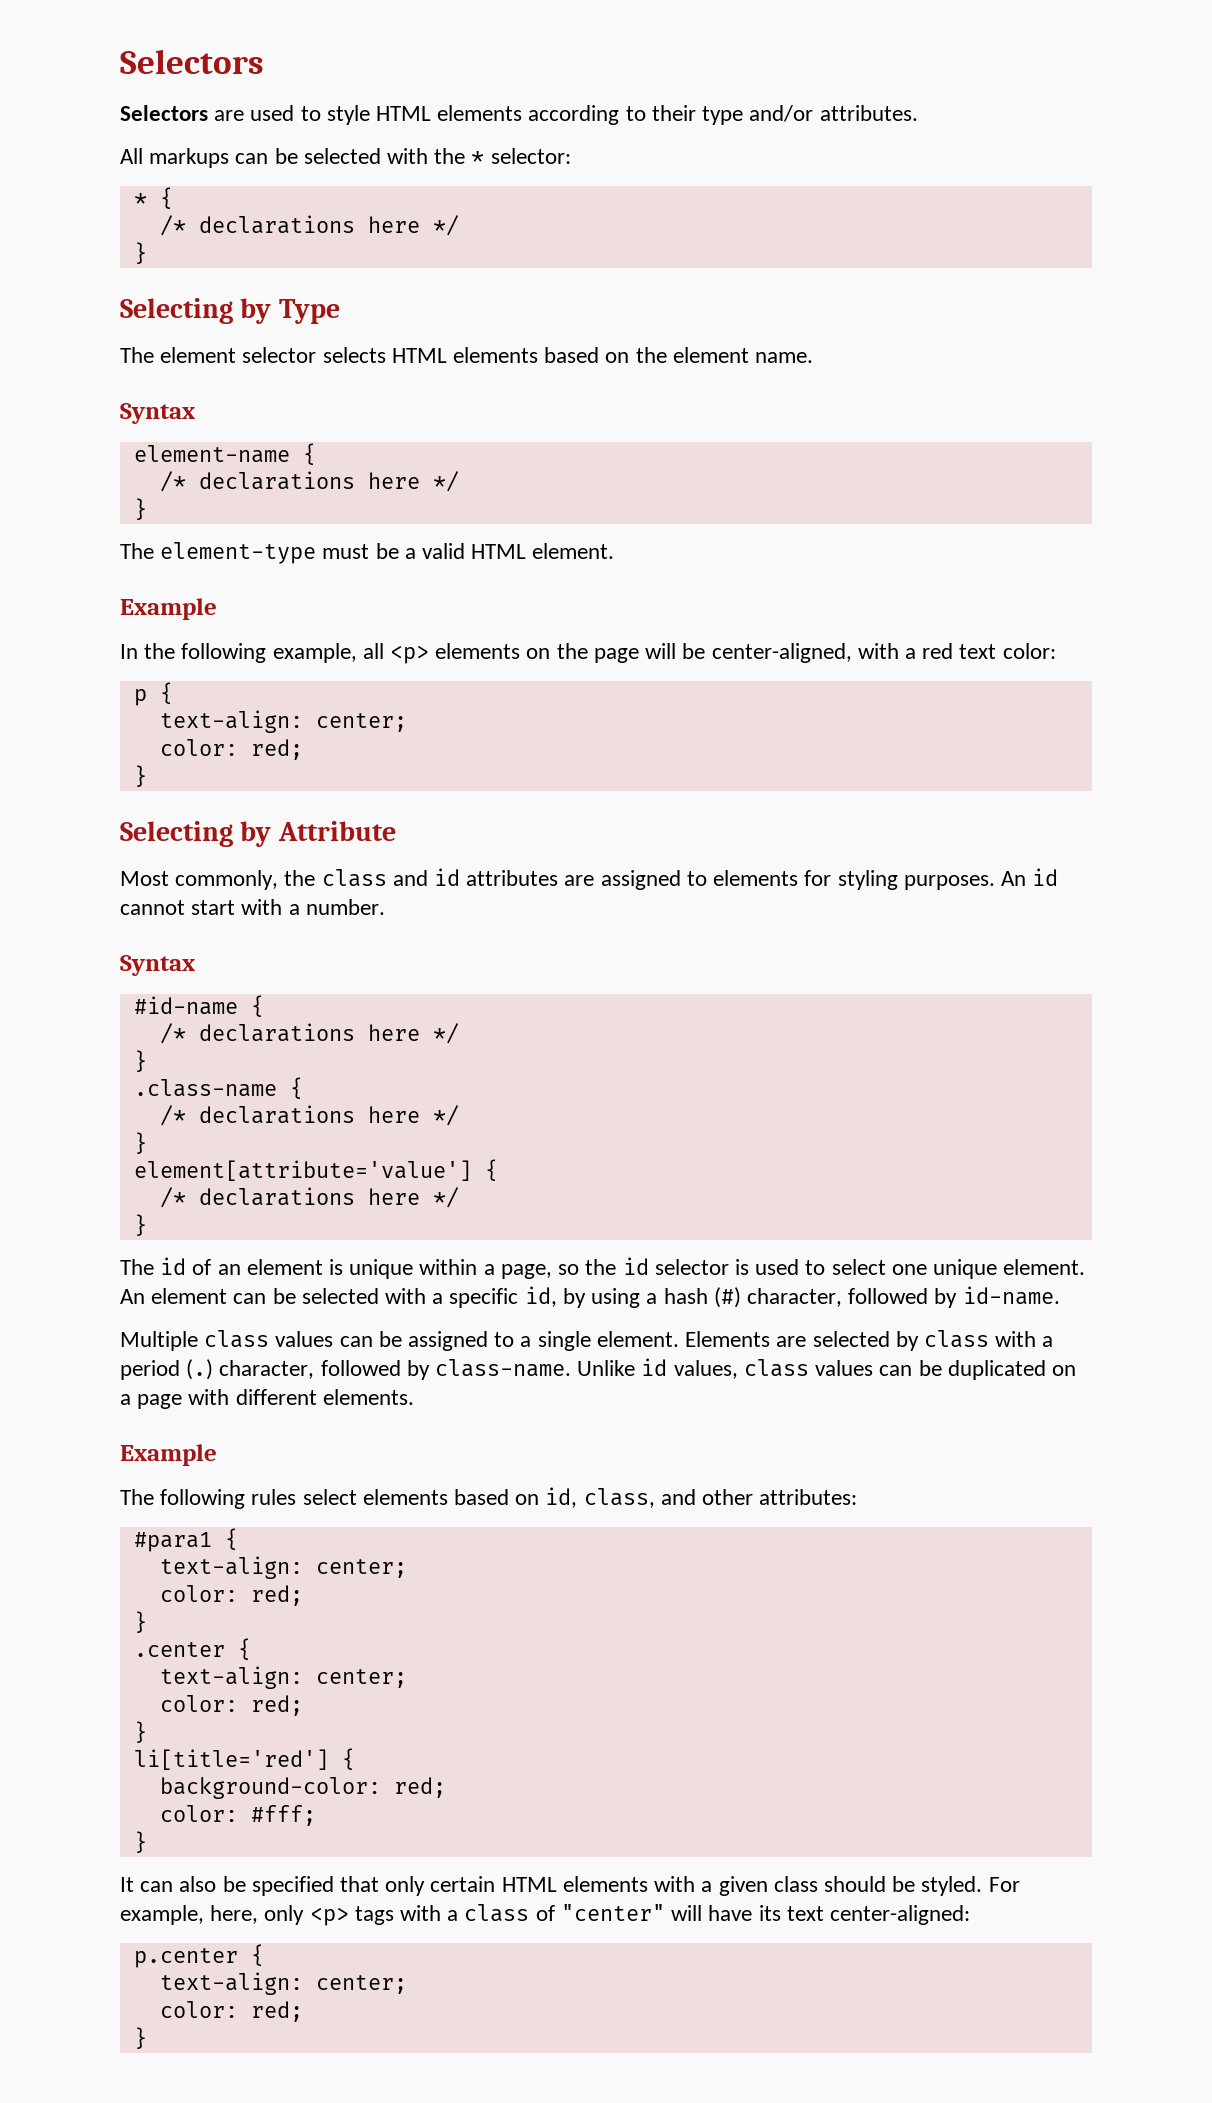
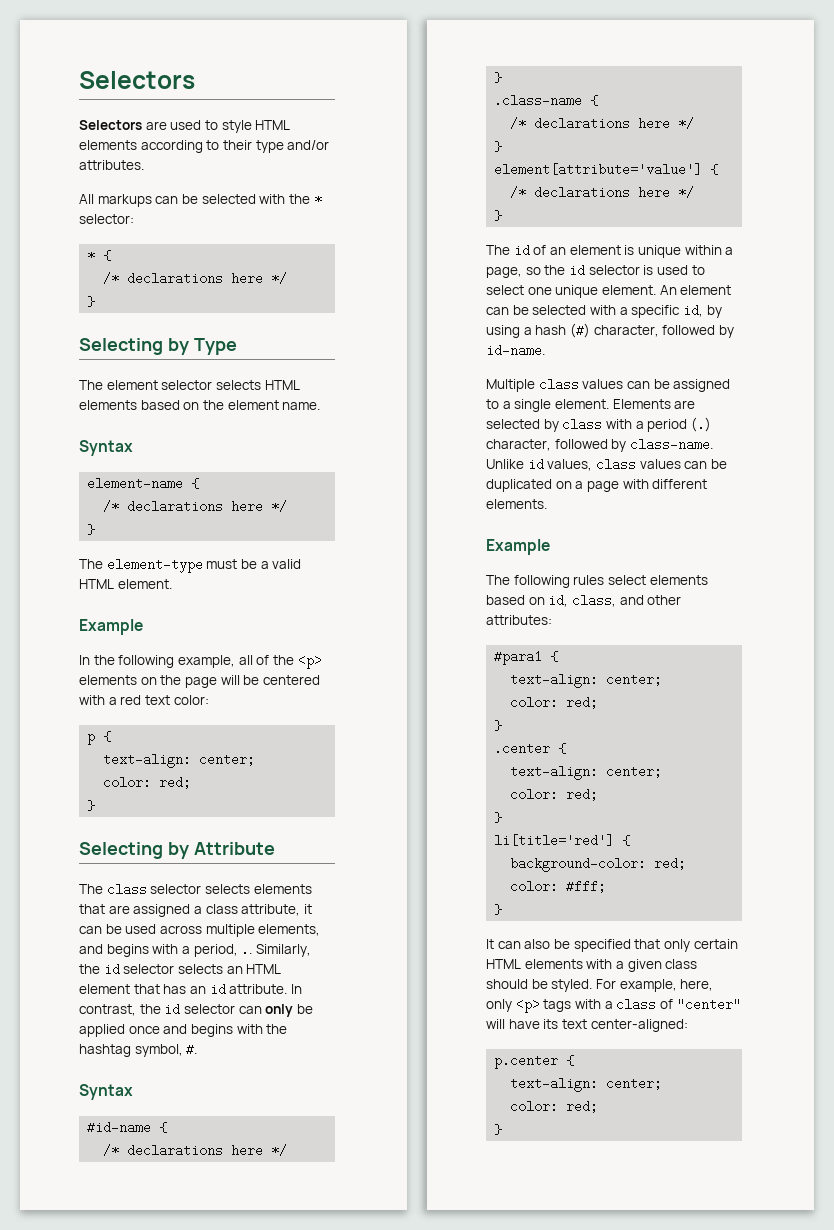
(384, 651) none -> [256,655,294,665] of the
[711,643,852,663] center-aligned, -> [262,675,320,685] centered
[120,868,1059,890] [120,899,385,915] Most commonly, the class and id attributes are assigned to elements for styling purposes. An id cannot start with a number. -> [79,883,312,896] [79,904,312,917] [79,924,321,937] [79,943,311,957] [79,963,282,976] [79,983,302,996] [79,1003,313,1017] [79,1024,288,1037] [79,1043,198,1057] The class selector selects elements that are assigned a class attribute, it can be used across multiple elements, and begins with a period, .. Similarly, the id selector selects an HTML element that has an id attribute. In contrast, the id selector can only be applied once and begins with the hashtag symbol, #.

